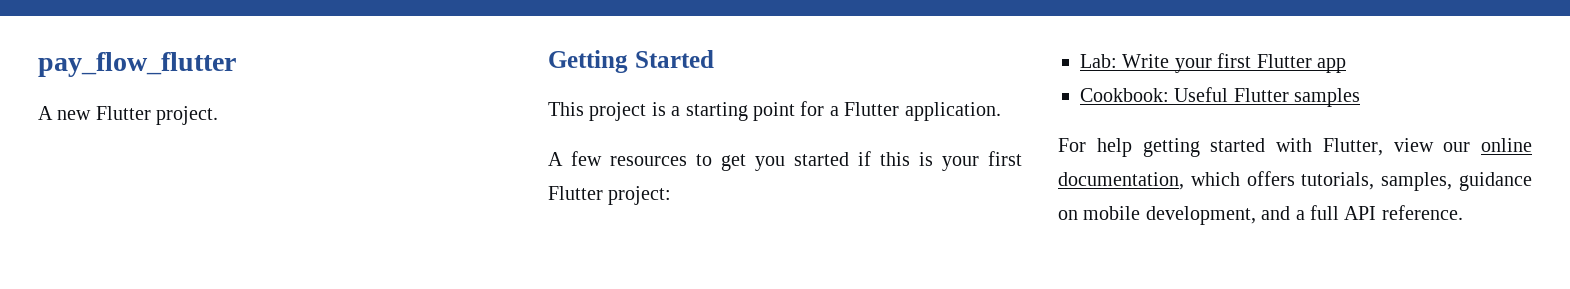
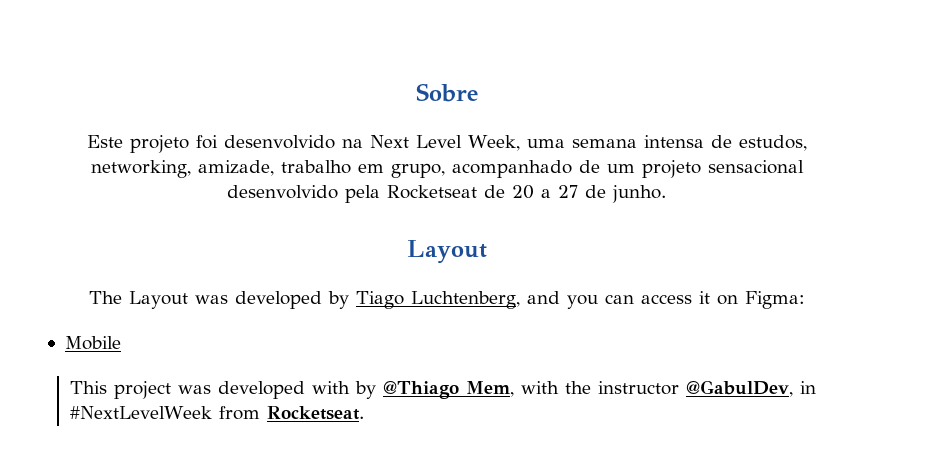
[38,52,236,77] [38,106,219,125] [548,50,714,73] [548,101,1001,121] [548,151,1022,171] [548,186,672,205] [1080,53,1346,73] [1080,87,1361,107] [1058,138,1532,157] [1058,171,1532,191] [1058,205,1463,225] pay_flow_flutter // A new Flutter project. // Getting Started // This project is a starting point for a Flutter application. // A few resources to get you started if this is your first Flutter project: // Lab: Write your first Flutter app // Cookbook: Useful Flutter samples // For help getting started with Flutter, view our online documentation, which offers tutorials, samples, guidance on mobile development, and a full API reference. -> [415,83,478,102] [86,135,807,153] [90,160,804,178] [227,185,666,203] [406,240,487,264] [88,291,805,309] [64,336,121,350] [69,380,816,399] [69,406,364,420] Sobre // Este projeto foi desenvolvido na Next Level Week, uma semana intensa de estudos, networking, amizade, trabalho em grupo, acompanhado de um projeto sensacional desenvolvido pela Rocketseat de 20 a 27 de junho. // Layout // The Layout was developed by Tiago Luchtenberg, and you can access it on Figma: // Mobile // This project was developed with by @Thiago Mem, with the instructor @GabulDev, in #NextLevelWeek from Rocketseat.

